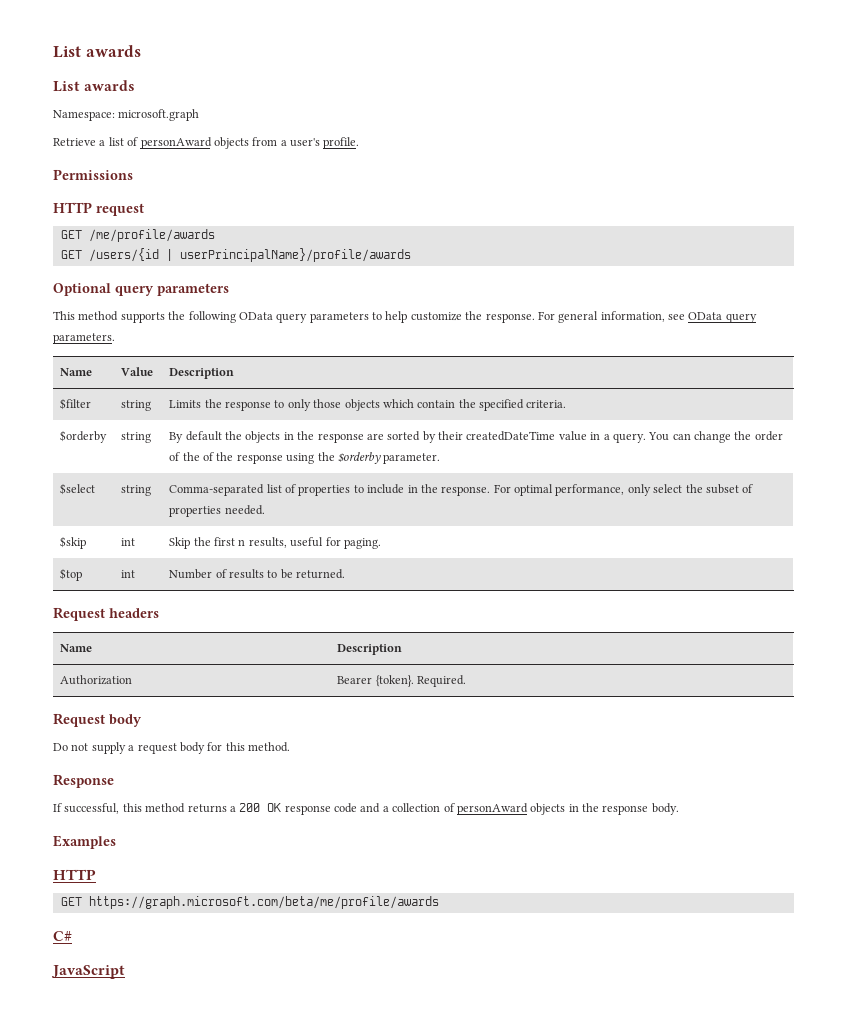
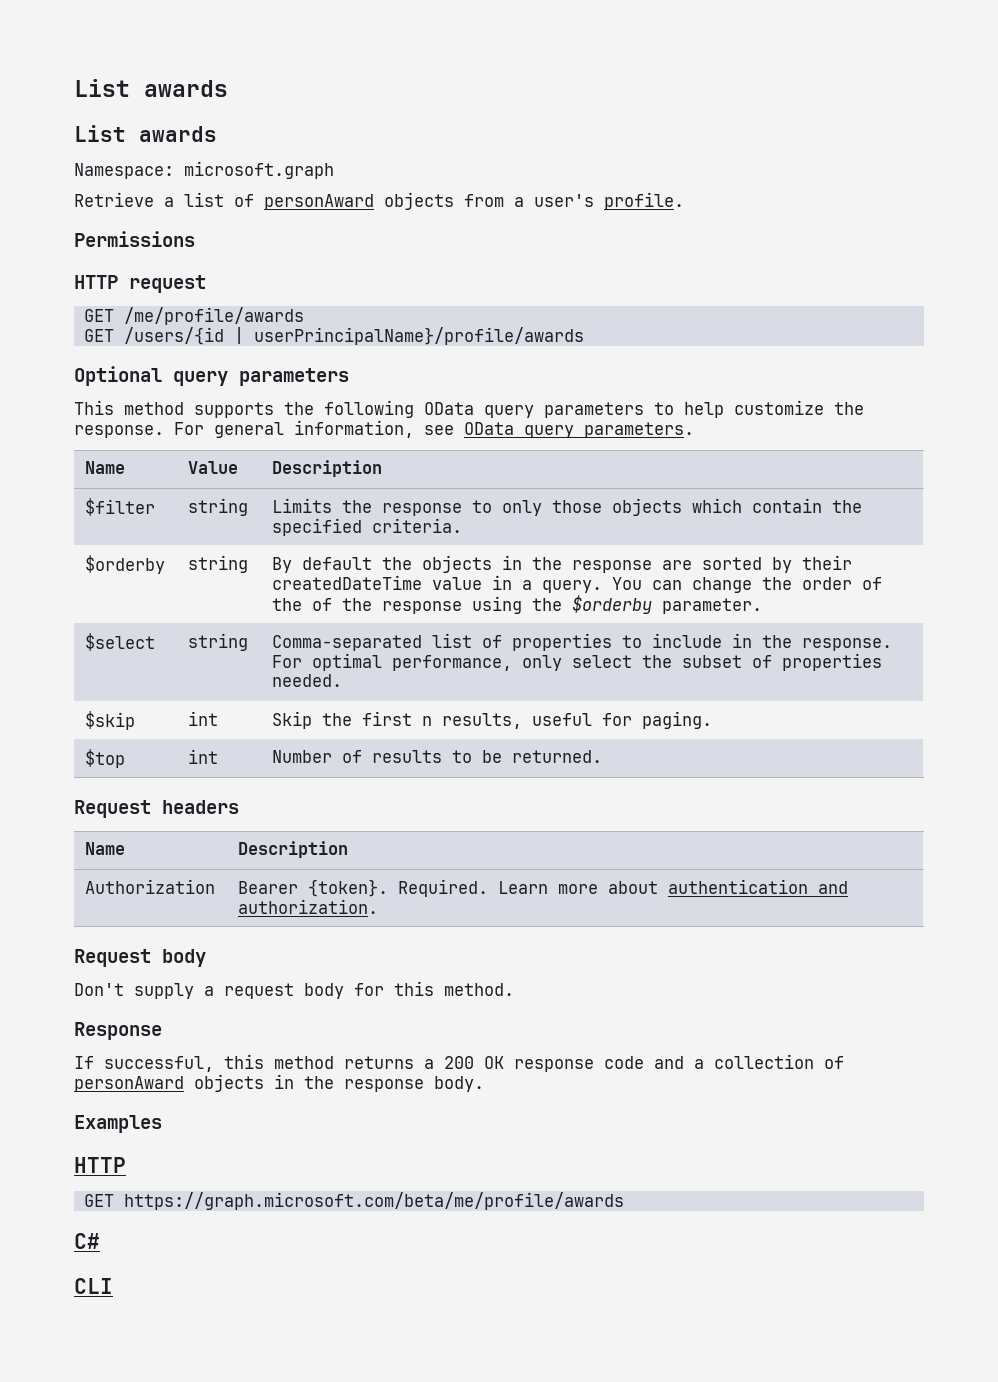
(467, 681) none -> [498,879,849,894] [238,899,379,914] Learn more about authentication and authorization.
[53,743,89,751] Do not -> [74,983,124,996] Don't
[51,965,125,979] JavaScript -> [74,1278,113,1294] CLI

